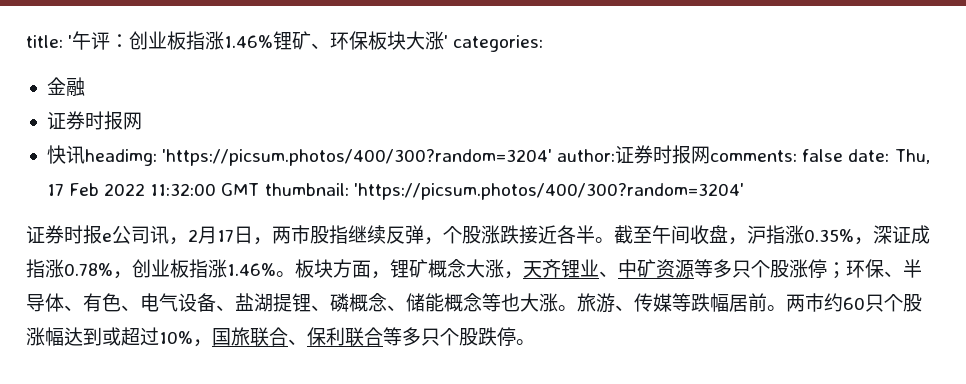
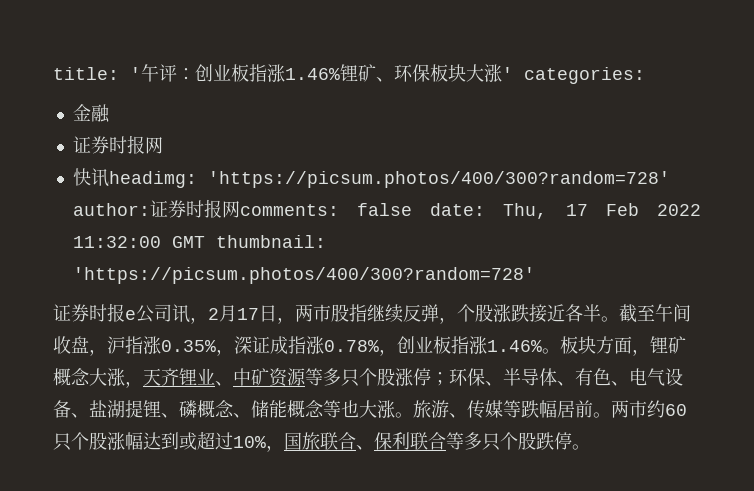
[162,149,553,166] 'https://picsum.photos/400/300?random=3204' -> [207,171,670,188] 'https://picsum.photos/400/300?random=728'
[353,183,744,200] 'https://picsum.photos/400/300?random=3204' -> [72,267,535,284] 'https://picsum.photos/400/300?random=728'

